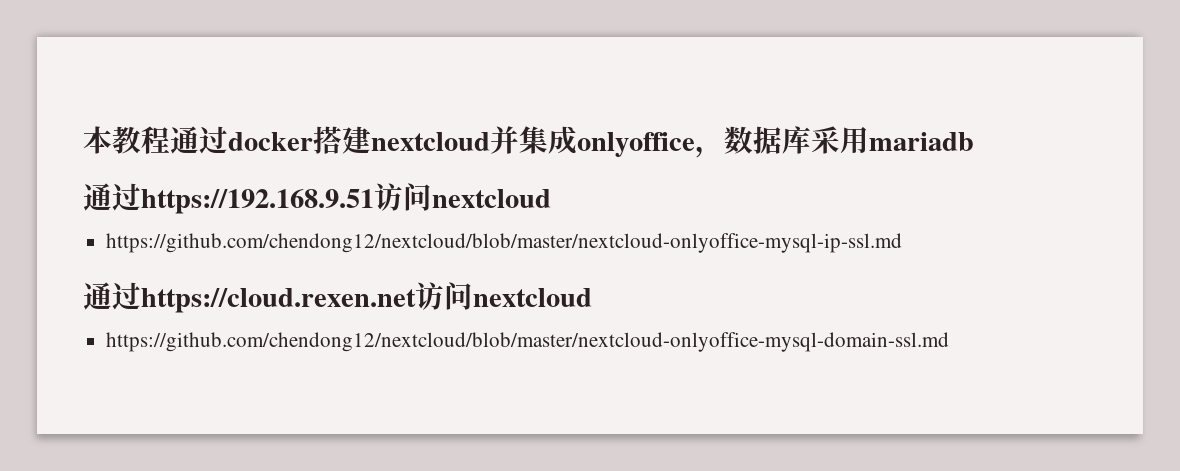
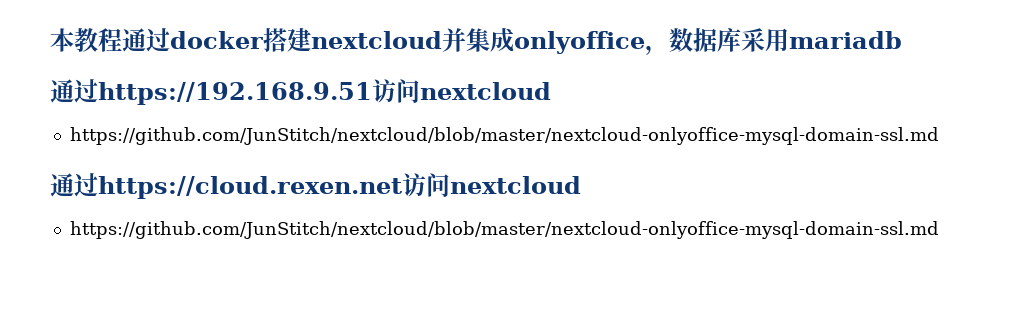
[106,233,903,253] https://github.com/chendong12/nextcloud/blob/master/nextcloud-onlyoffice-mysql-ip-ssl.md -> [69,127,939,145] https://github.com/JunStitch/nextcloud/blob/master/nextcloud-onlyoffice-mysql-domain-ssl.md
[106,332,950,352] https://github.com/chendong12/nextcloud/blob/master/nextcloud-onlyoffice-mysql-domain-ssl.md -> [69,221,939,239] https://github.com/JunStitch/nextcloud/blob/master/nextcloud-onlyoffice-mysql-domain-ssl.md

